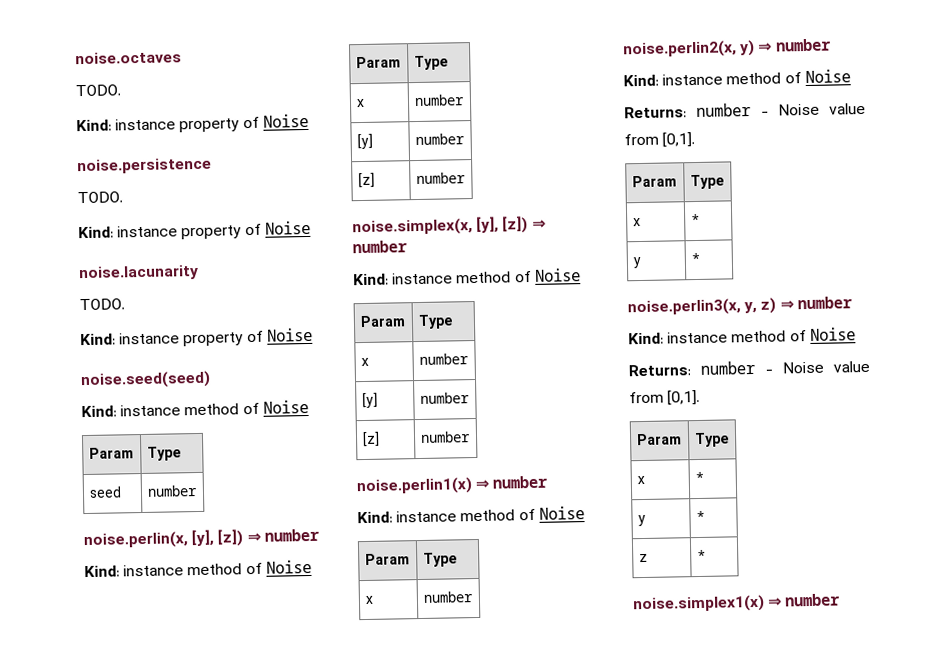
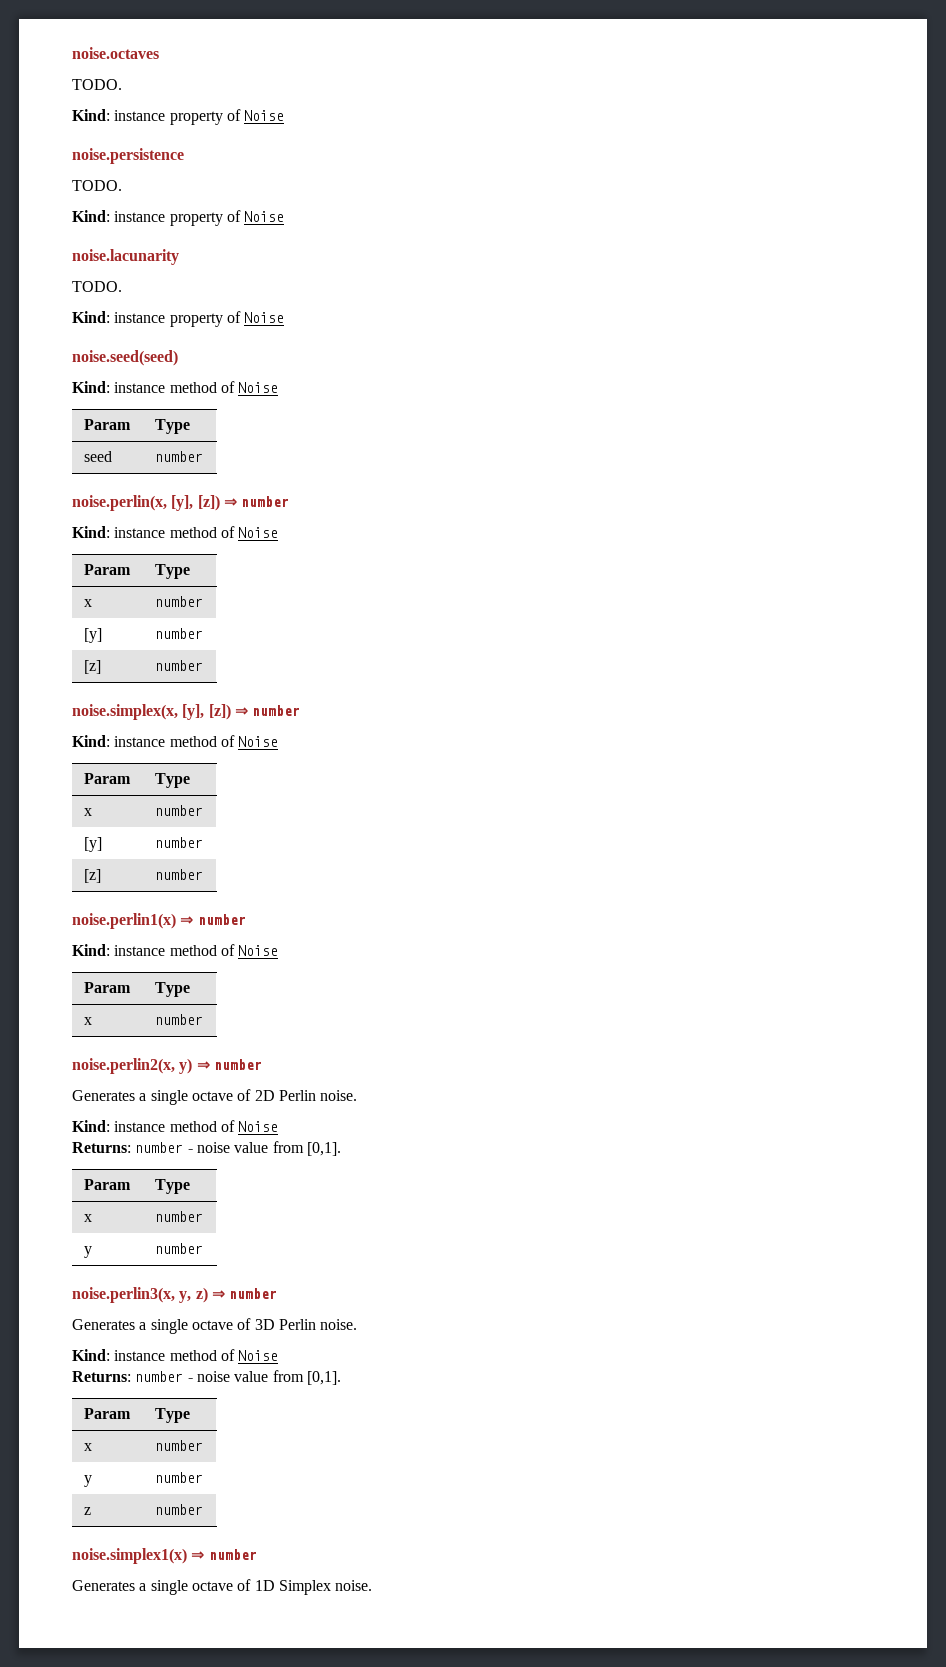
[623,69,851,87] [624,102,866,119] [624,131,696,148] [631,175,677,188] [689,174,724,190] [632,218,641,227] [690,213,700,226] [632,256,642,269] [690,252,700,265] // Kind: instance method of Noise // Returns: number - Noise value from [0,1]. // Param | Type // x | * // y | * -> [72,1089,358,1105] [72,1120,279,1132] [72,1141,341,1156] [84,1179,132,1190] [155,1179,191,1194] [84,1214,93,1222] [155,1211,204,1222] [84,1246,93,1258] [155,1243,204,1254] // Generates a single octave of 2D Perlin noise. // Kind: instance method of Noise // Returns: number - noise value from [0,1]. // Param | Type // x | number // y | number
[628,327,856,345] [628,360,870,377] [629,389,701,406] [636,433,682,446] [693,432,729,448] [636,475,645,485] [694,471,704,484] [637,514,646,527] [695,510,705,523] // Kind: instance method of Noise // Returns: number - Noise value from [0,1]. // Param | Type // x | * // y | * -> [72,1318,358,1334] [72,1349,279,1361] [72,1370,341,1385] [84,1408,132,1419] [155,1408,191,1423] [84,1443,93,1451] [155,1440,204,1451] [84,1475,93,1487] [155,1472,204,1483] // Generates a single octave of 3D Perlin noise. // Kind: instance method of Noise // Returns: number - noise value from [0,1]. // Param | Type // x | number // y | number
[696,549,706,562] * -> [155,1504,204,1515] number
(842, 600) none -> [72,1579,373,1595] // Generates a single octave of 1D Simplex noise.

